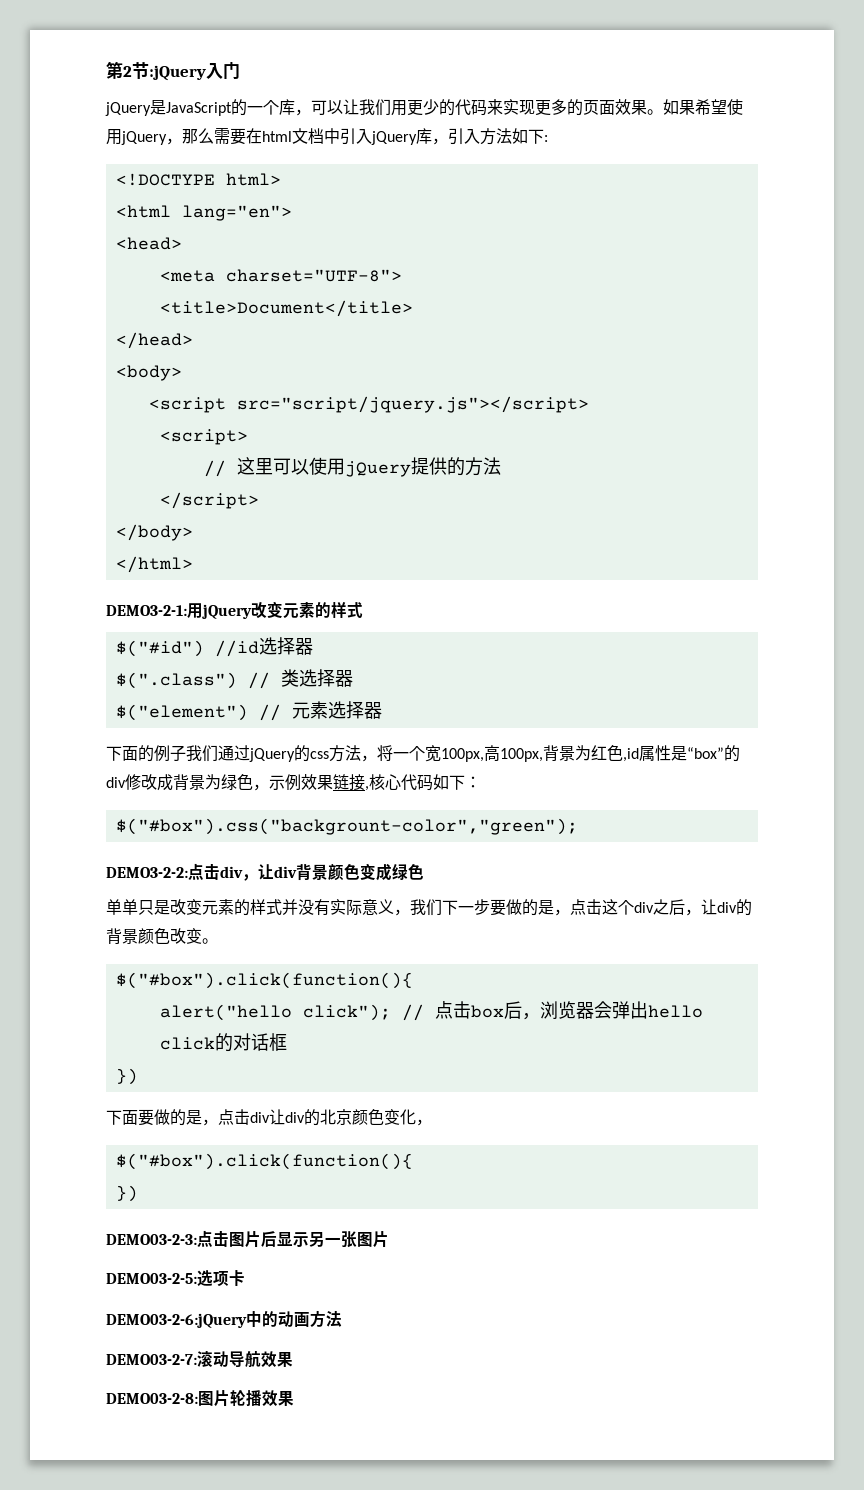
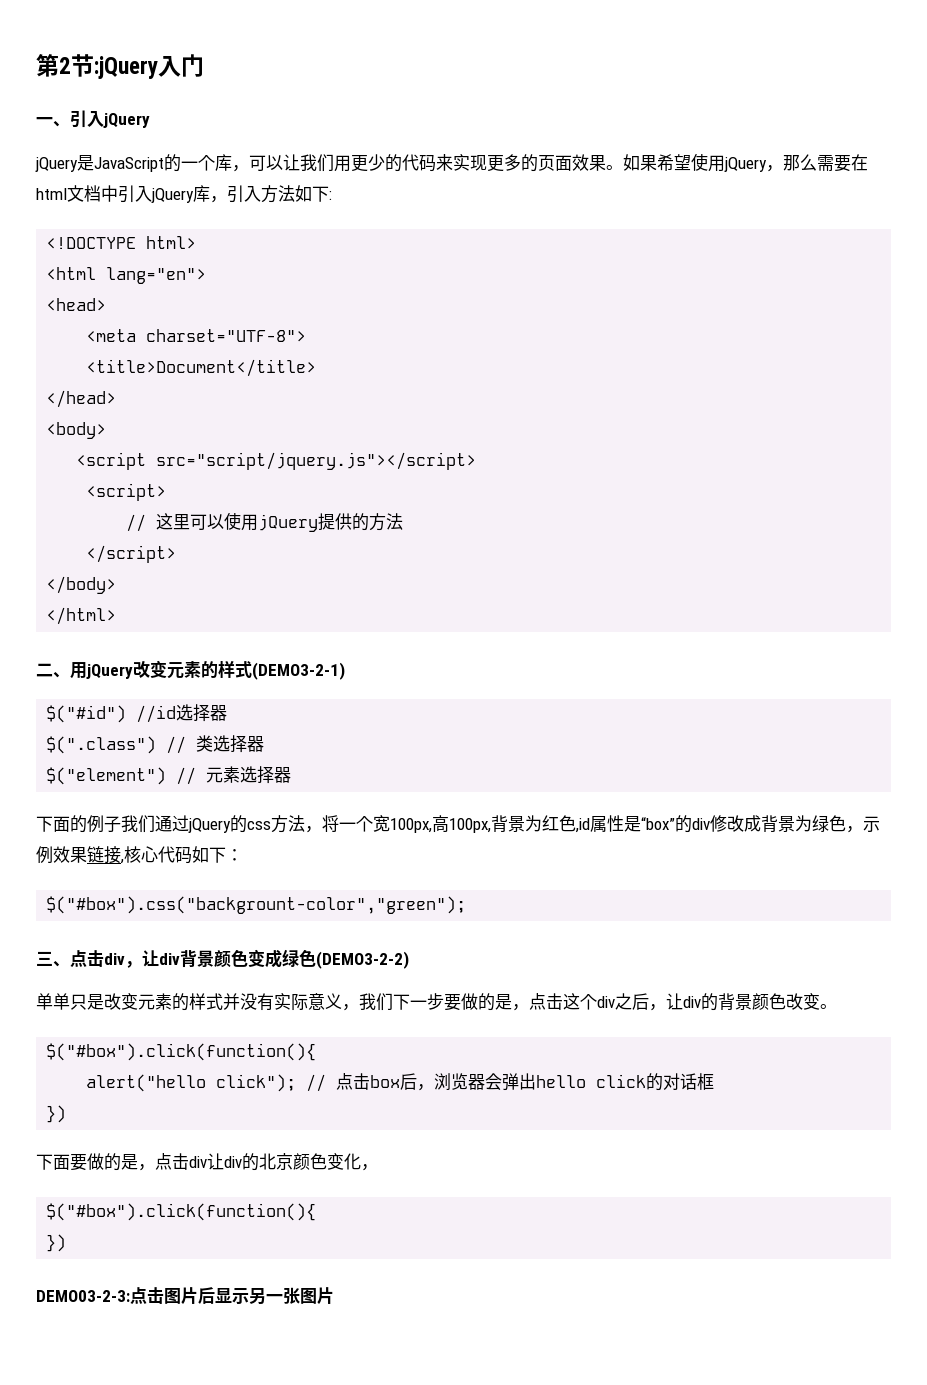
(240, 70) none -> [36,110,150,128] // 一、引入jQuery
[106,605,187,616] DEMO3-2-1: -> [36,663,70,678] 二、
(363, 610) none -> [252,662,345,680] (DEMO3-2-1)
[106,867,188,878] DEMO3-2-2: -> [36,951,70,967] 三、
(424, 871) none -> [316,951,409,969] (DEMO3-2-2)
[106,1270,245,1287] [106,1310,342,1328] [106,1350,293,1368] [106,1390,294,1407] // DEMO03-2-5:选项卡 // DEMO03-2-6:jQuery中的动画方法 // DEMO03-2-7:滚动导航效果 // DEMO03-2-8:图片轮播效果 -> (334, 1296) none

